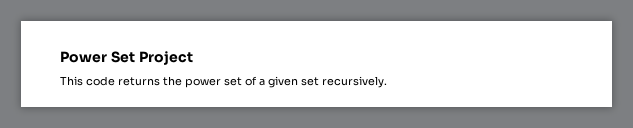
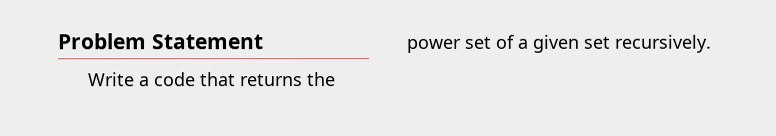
[60,51,193,65] [60,76,115,86] Power Set Project // This code -> [57,33,263,50] [88,72,237,87] Problem Statement // Write a code that

